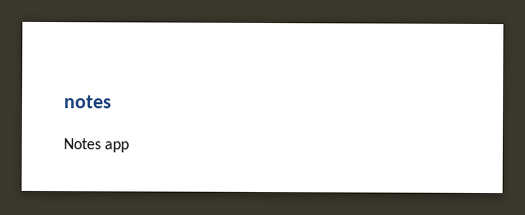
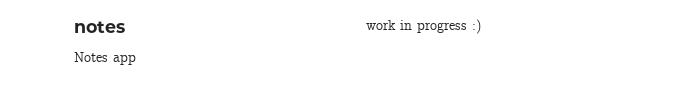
(130, 147) none -> [366,19,481,34] // work in progress :)

